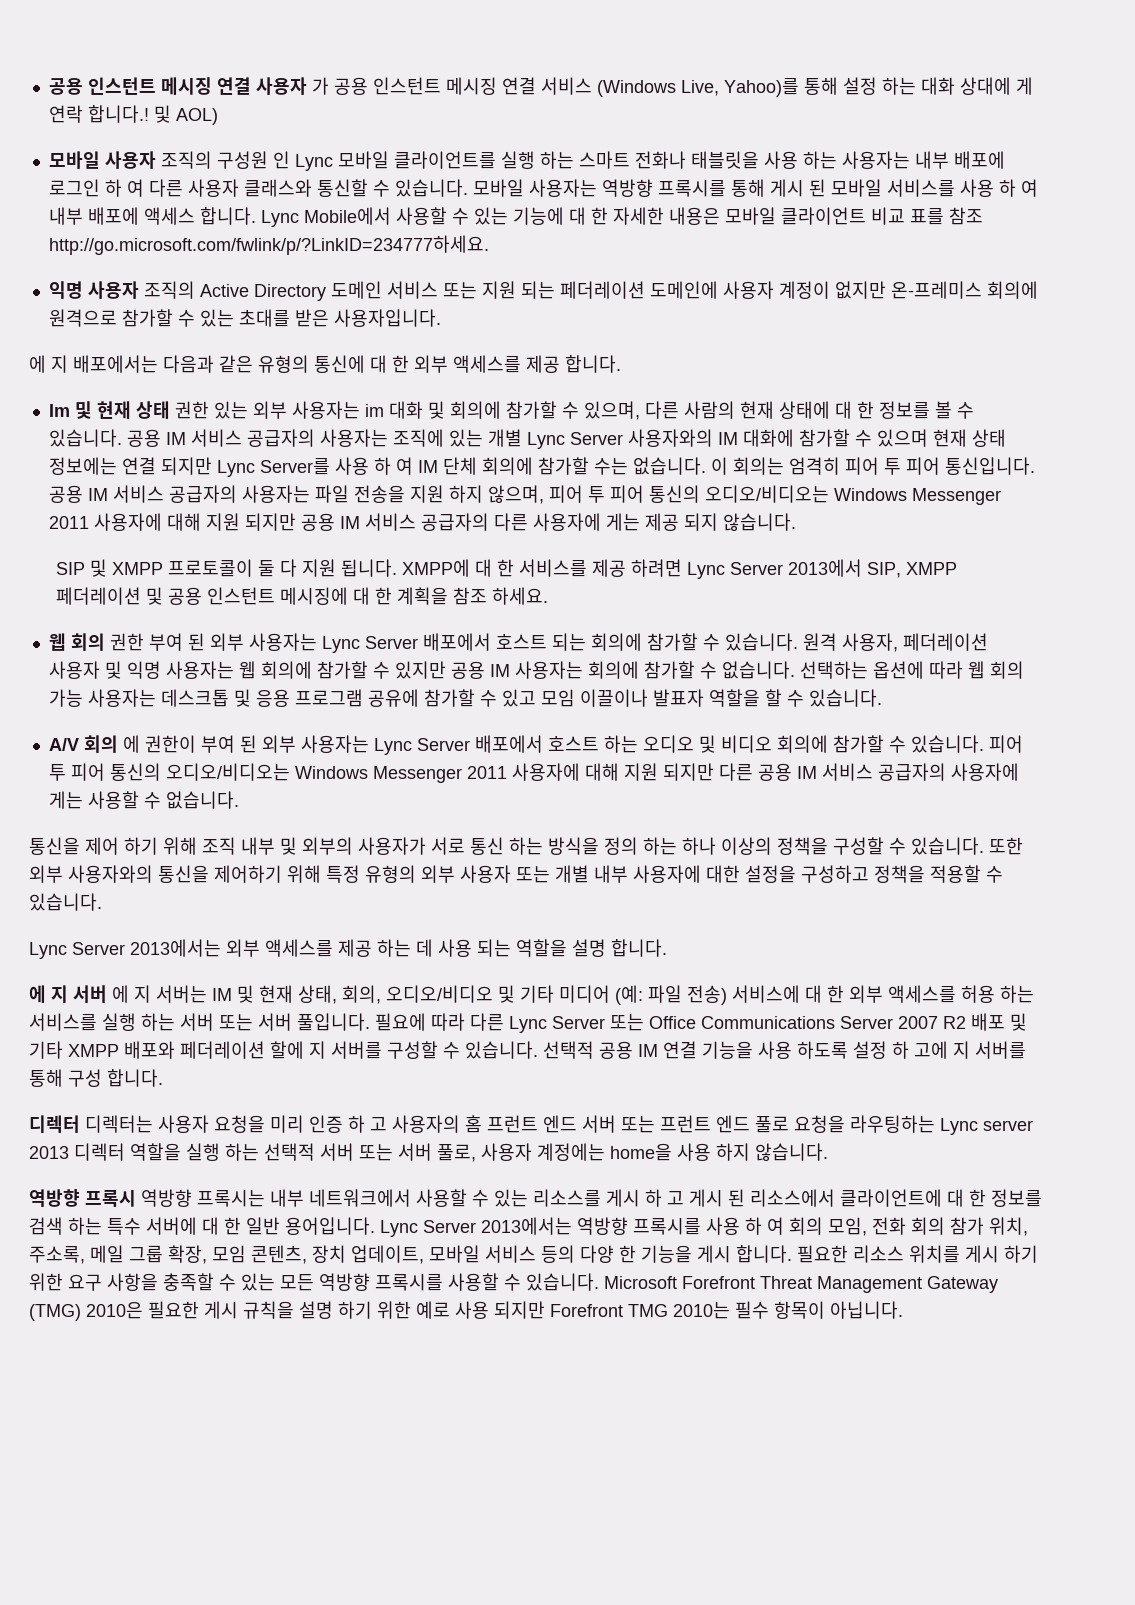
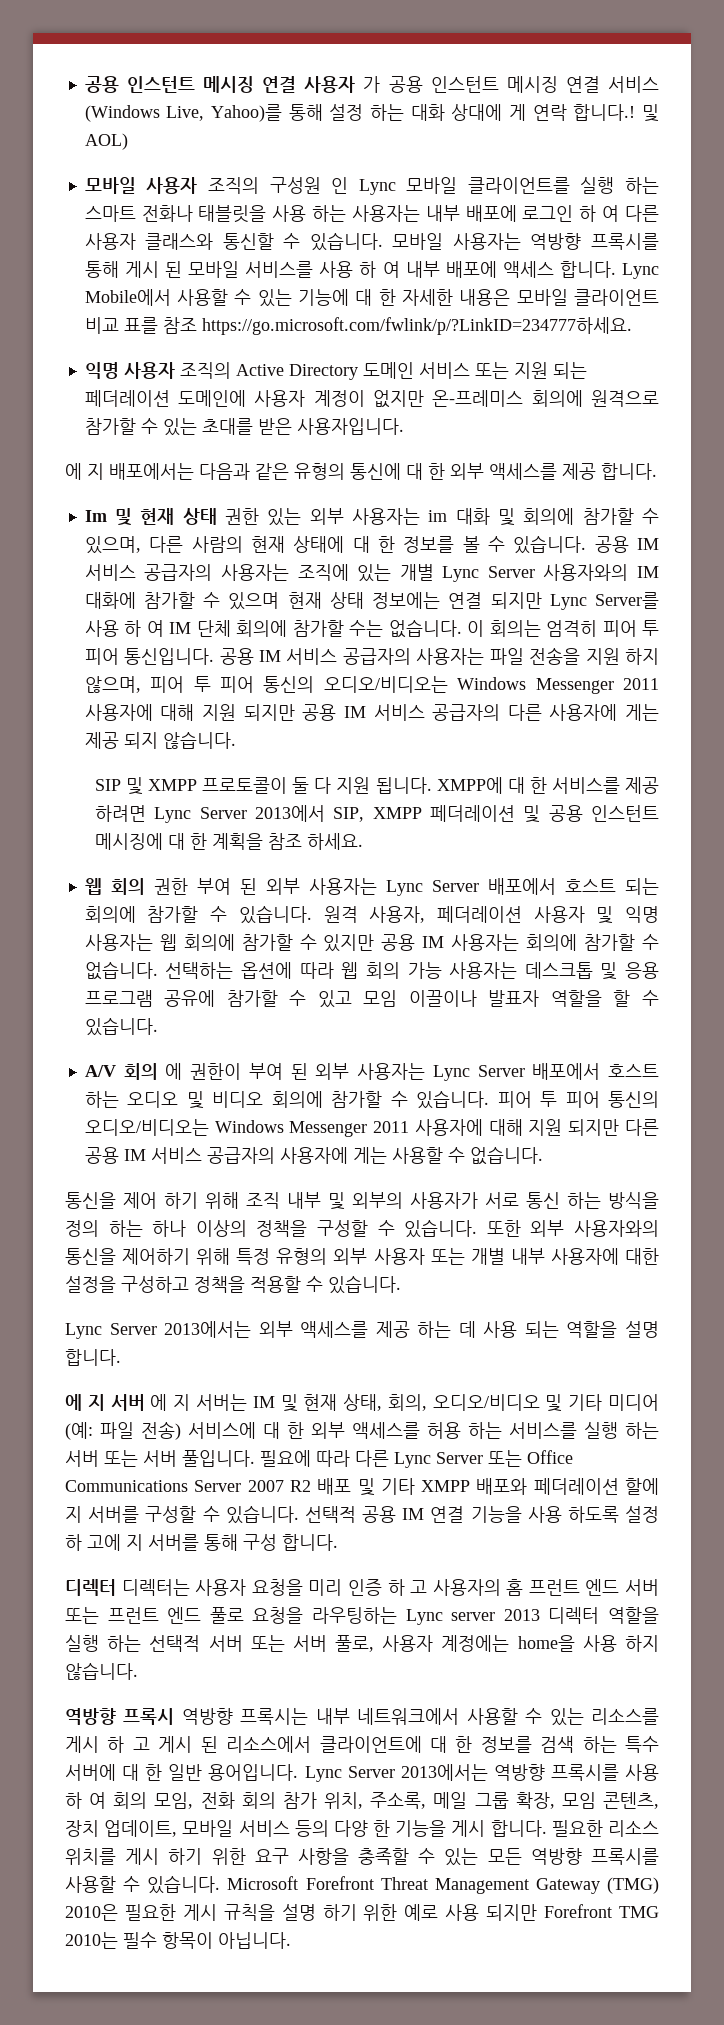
[48,235,489,255] http://go.microsoft.com/fwlink/p/?LinkID=234777하세요. -> [201,317,632,335] https://go.microsoft.com/fwlink/p/?LinkID=234777하세요.

